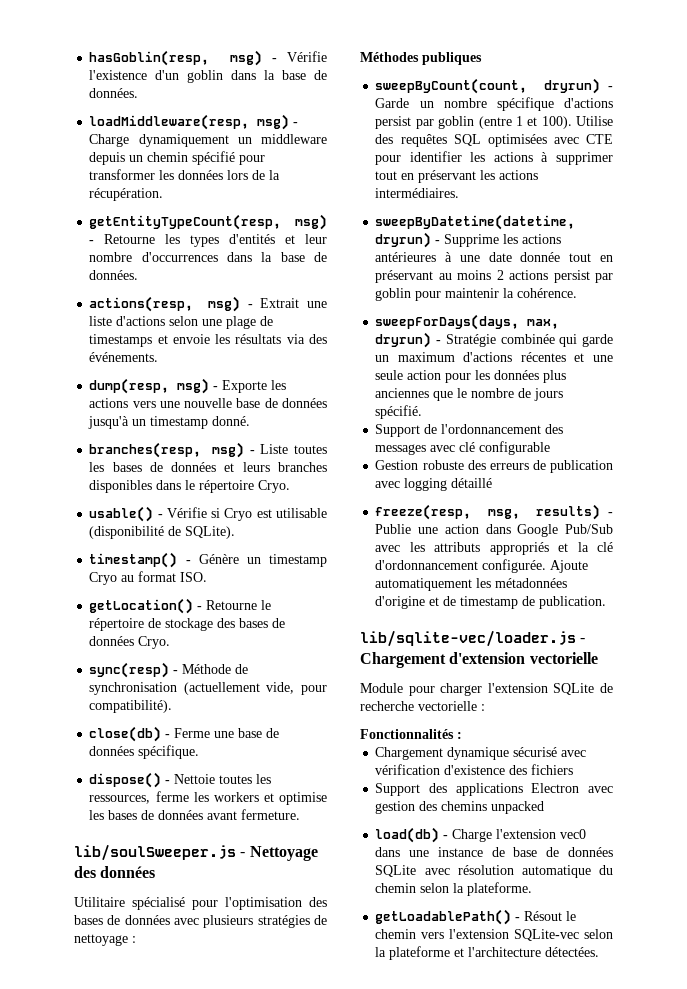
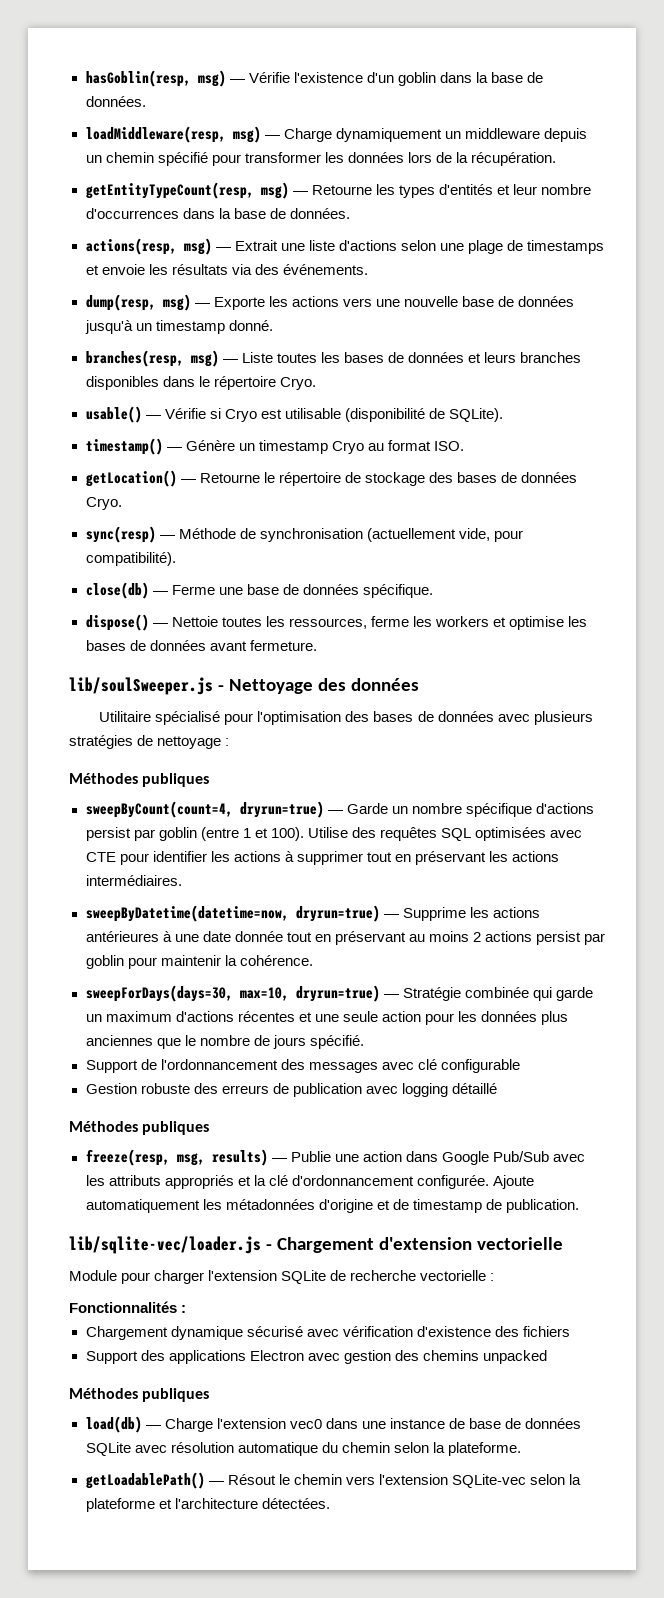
[271,58,277,62] - -> [229,79,245,83] —
[293,122,299,126] - -> [264,135,280,139] —
[89,240,95,244] - -> [292,191,308,195] —
[247,304,253,308] - -> [215,247,231,251] —
[213,386,219,390] - -> [194,303,210,307] —
[249,450,255,454] - -> [222,359,238,363] —
[157,514,163,518] - -> [145,415,161,419] —
[185,560,191,564] - -> [166,447,182,451] —
[197,606,203,610] - -> [180,479,196,483] —
[173,670,179,674] - -> [159,535,175,539] —
[165,734,171,738] - -> [152,591,168,595] —
[165,780,171,784] - -> [152,623,168,627] —
[375,78,613,94] sweepByCount(count, dryrun) - -> [85,801,343,818] sweepByCount(count=4, dryrun=true) —
[375,214,576,230] [375,232,441,248] sweepByDatetime(datetime, dryrun) - -> [85,905,399,922] sweepByDatetime(datetime=now, dryrun=true) —
[375,314,560,330] [375,332,442,348] sweepForDays(days, max, dryrun) - -> [85,985,399,1002] sweepForDays(days=30, max=10, dryrun=true) —
(493, 483) none -> [69,1121,210,1135] // Méthodes publiques
[608,512,613,516] - -> [271,1158,287,1162] —
(545, 807) none -> [69,1388,210,1402] // Méthodes publiques
[443,835,449,839] - -> [145,1425,161,1429] —
[515,917,521,921] - -> [208,1481,224,1485] —

